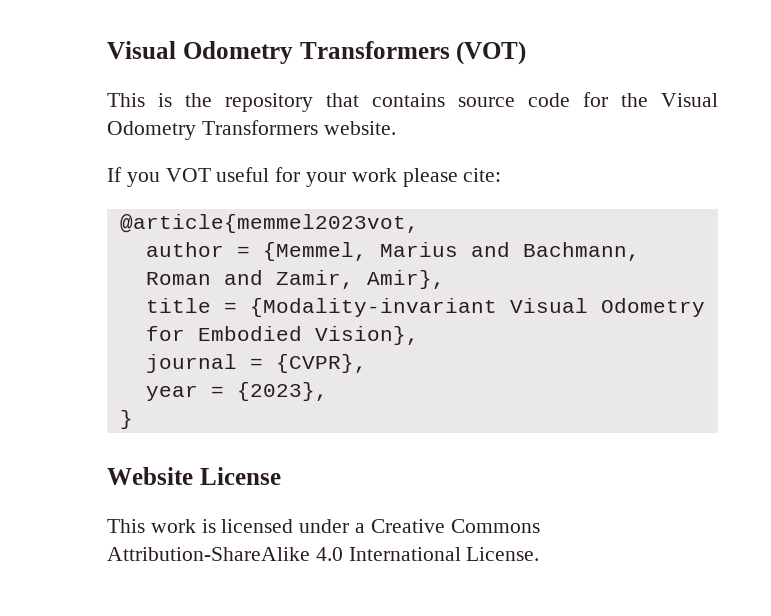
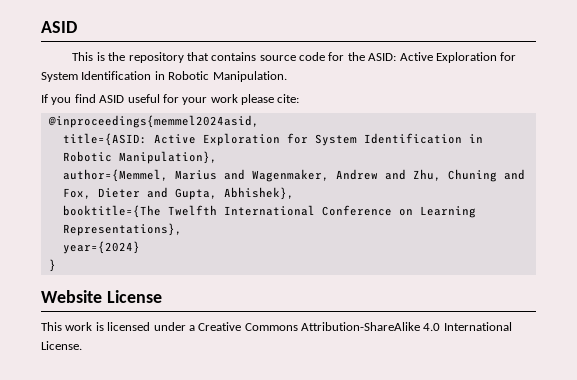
[107,41,527,65] Visual Odometry Transformers (VOT) -> [41,21,77,33] ASID
[661,93,718,107] [107,120,396,140] Visual Odometry Transformers website. -> [368,52,517,63] [41,71,287,82] ASID: Active Exploration for System Identification in Robotic Manipulation.
[165,168,211,182] VOT -> [74,94,125,103] find ASID
[119,214,419,233] [145,242,640,261] [145,270,445,289] [145,298,705,317] [145,326,419,345] [145,354,367,373] [145,382,328,401] @article{memmel2023vot, // author = {Memmel, Marius and Bachmann, Roman and Zamir, Amir}, // title = {Modality-invariant Visual Odometry for Embodied Vision}, // journal = {CVPR}, // year = {2023}, -> [47,115,259,128] [62,133,483,146] [62,151,217,164] [62,169,525,182] [62,187,294,200] [62,205,476,218] [62,223,182,236] [62,241,140,254] @inproceedings{memmel2024asid, // title={ASID: Active Exploration for System Identification in Robotic Manipulation}, // author={Memmel, Marius and Wagenmaker, Andrew and Zhu, Chuning and Fox, Dieter and Gupta, Abhishek}, // booktitle={The Twelfth International Conference on Learning Representations}, // year={2024}

